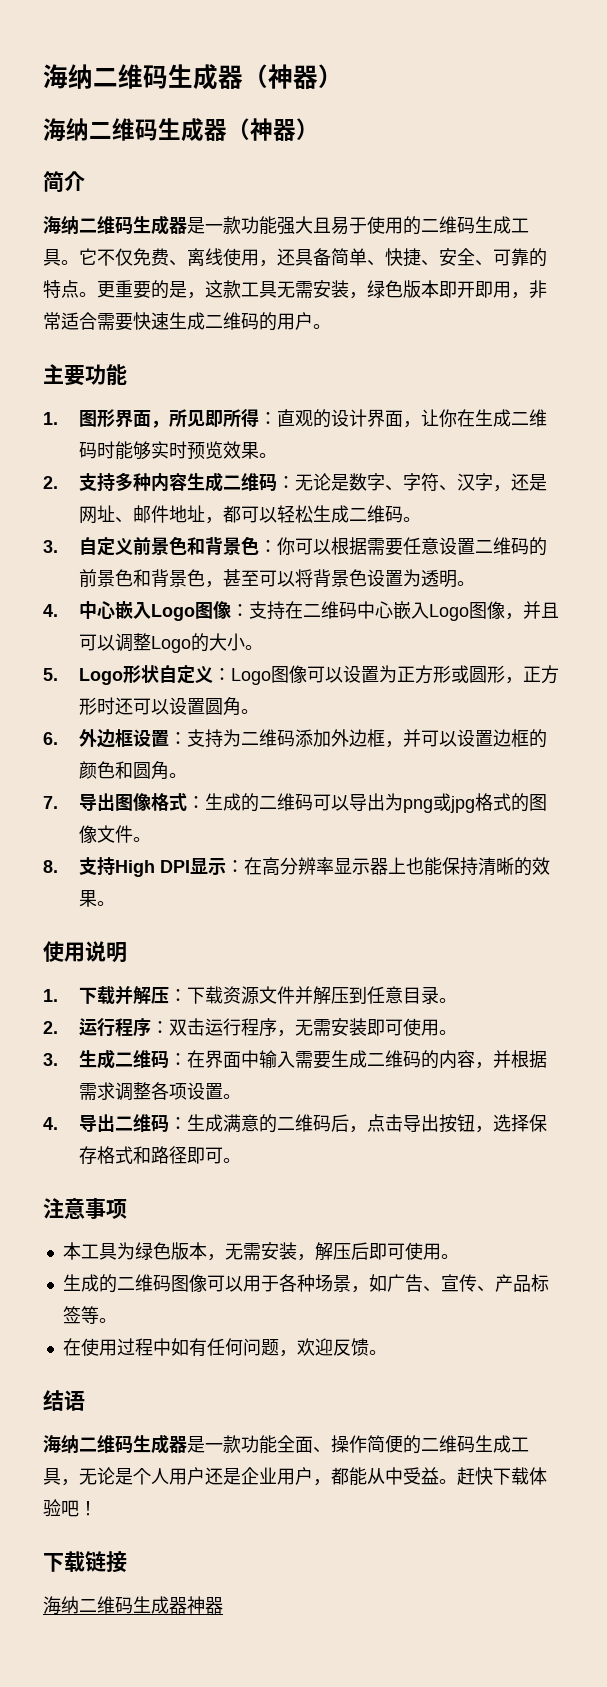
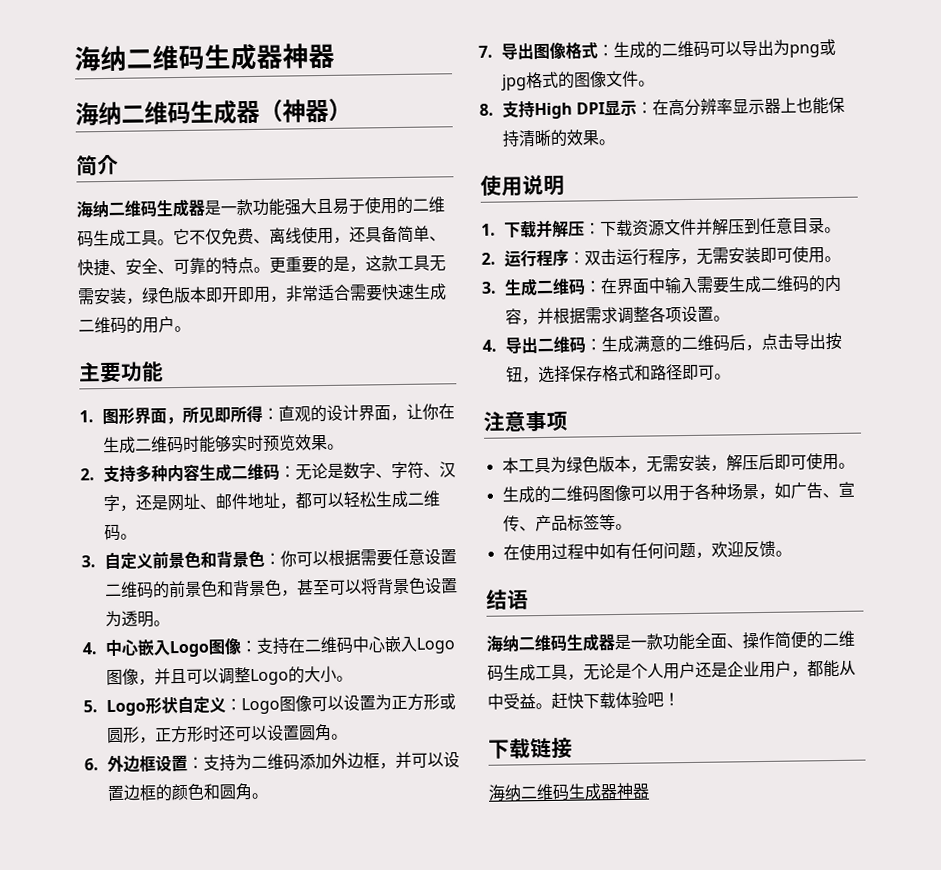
[43,64,343,90] 海纳二维码生成器（神器） -> [74,43,335,72] 海纳二维码生成器神器

